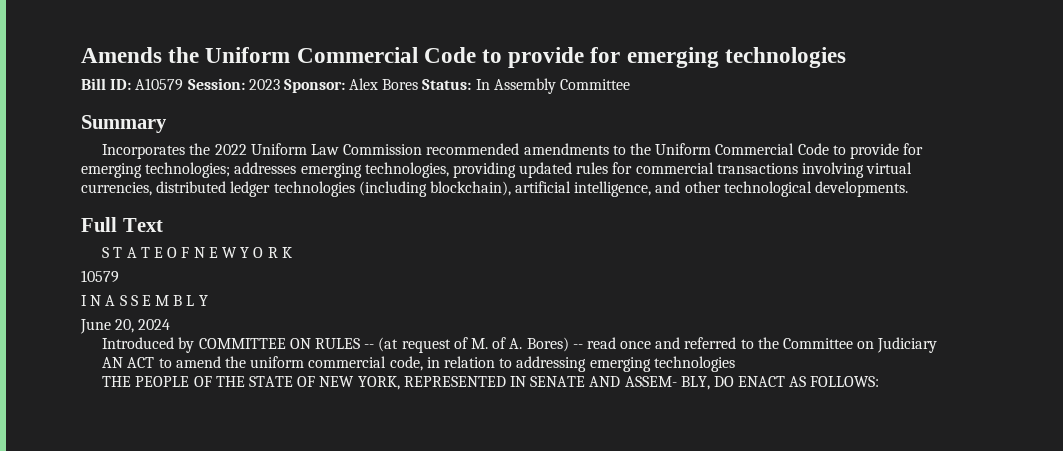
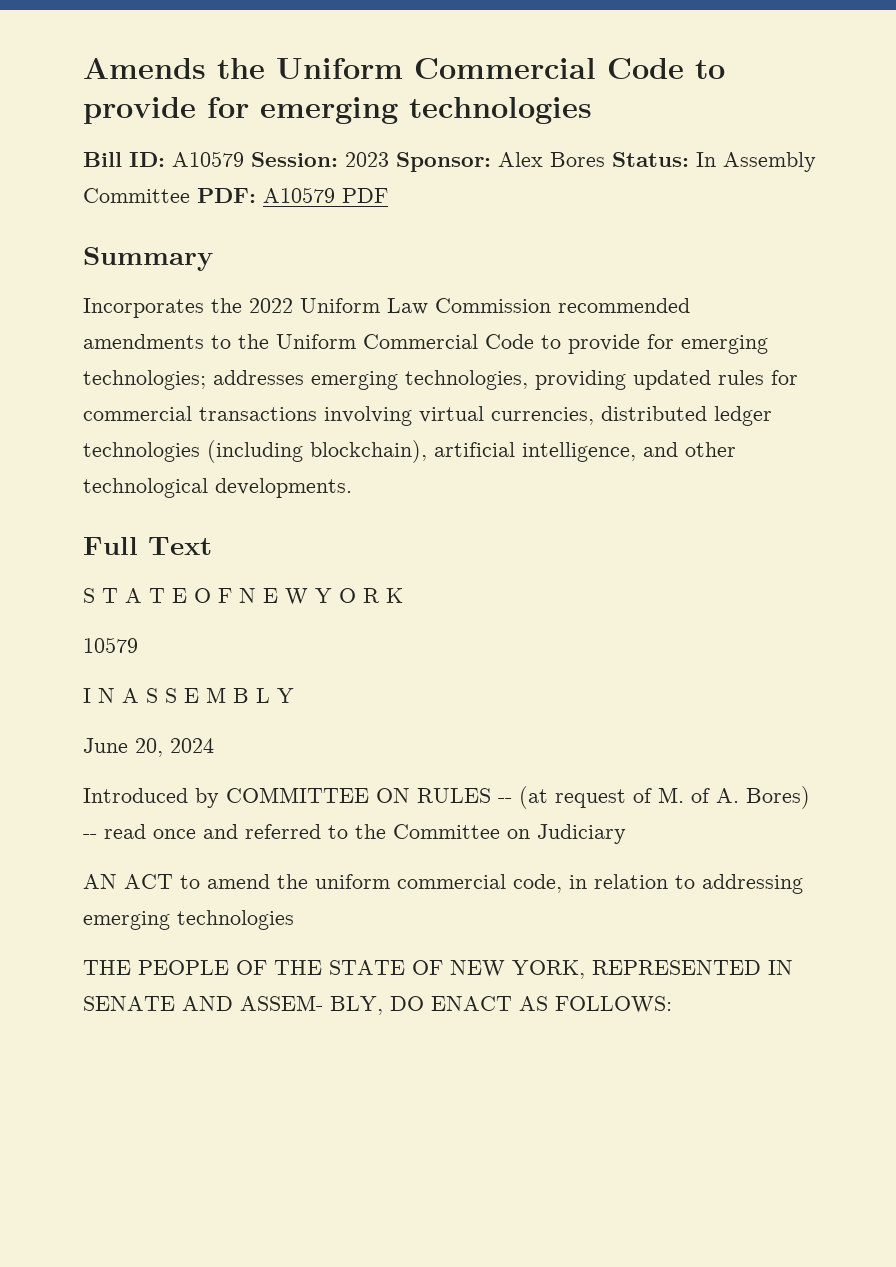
(631, 84) none -> [197,187,388,203] PDF: A10579 PDF

